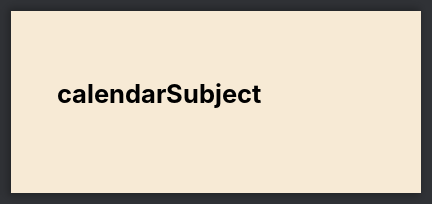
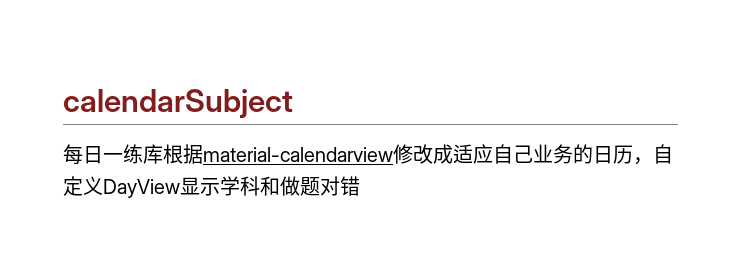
(261, 95) none -> [63,144,673,165] [63,176,360,198] // 每日一练库根据material-calendarview修改成适应自己业务的日历，自定义DayView显示学科和做题对错

